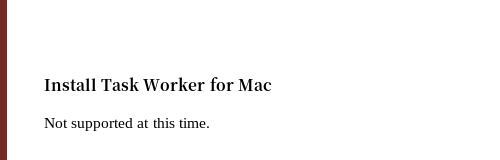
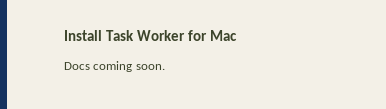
[44,118,210,131] Not supported at this time. -> [64,61,165,72] Docs coming soon.

